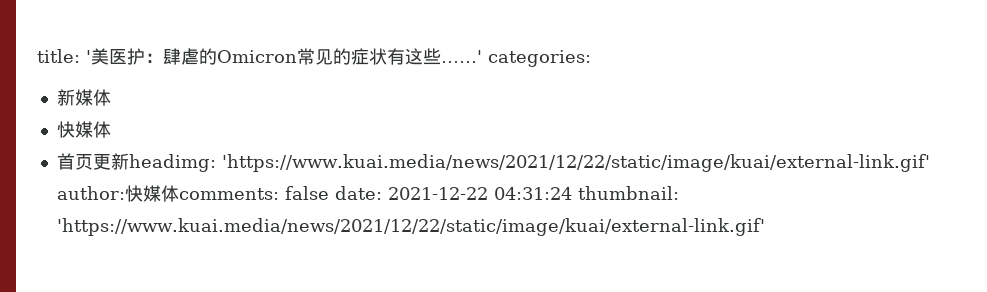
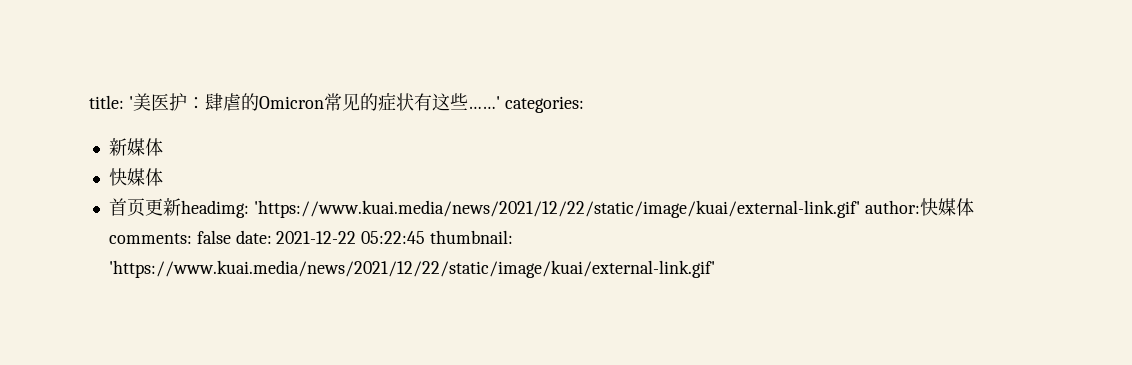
[493,187,572,200] 04:31:24 -> [361,231,426,244] 05:22:45

